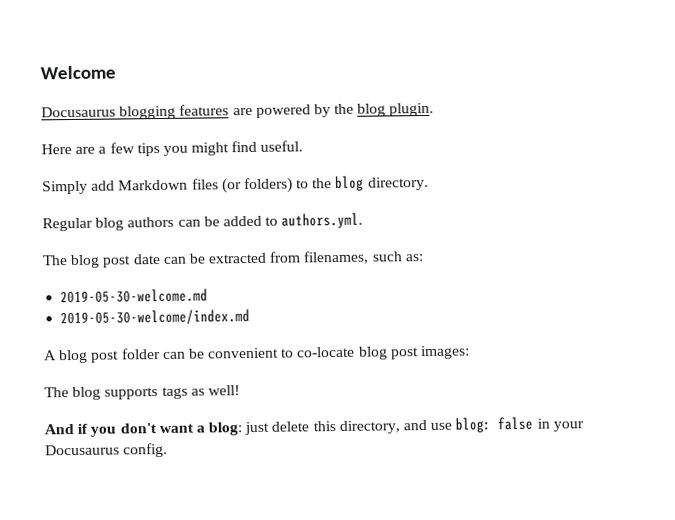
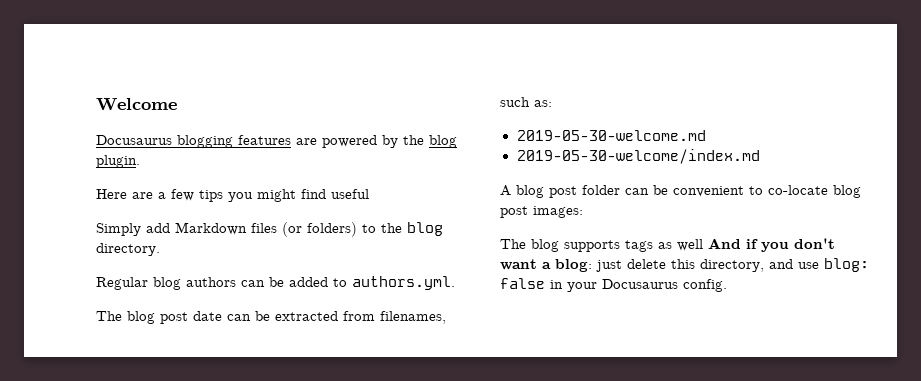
[260,140,304,152] useful. -> [331,189,369,199] useful
[207,385,240,396] well! // -> [677,239,703,251] well

